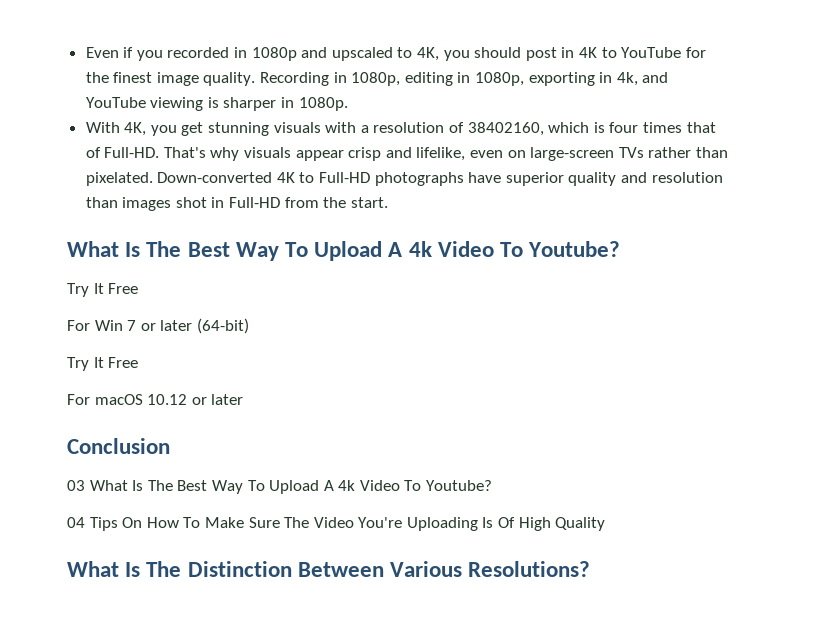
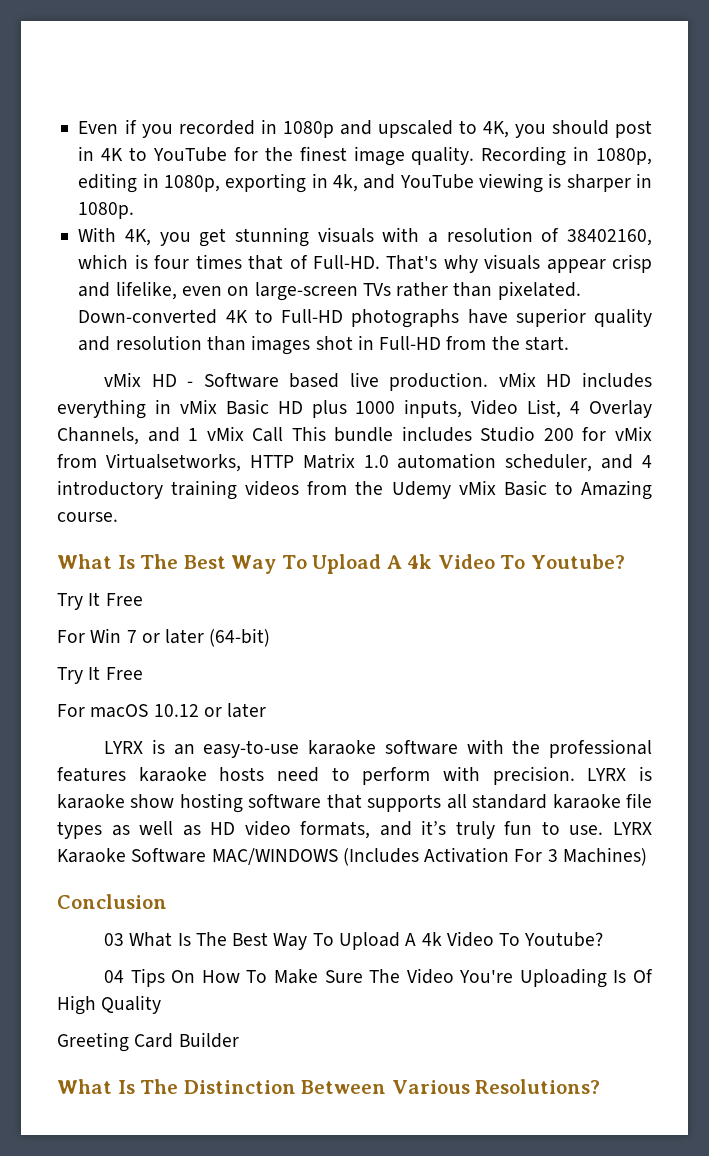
(388, 202) none -> [104,372,653,391] [57,399,652,419] [57,426,652,445] [57,453,652,472] [57,480,652,500] [57,512,118,522] // vMix HD - Software based live production. vMix HD includes everything in vMix Basic HD plus 1000 inputs, Video List, 4 Overlay Channels, and 1 vMix Call This bundle includes Studio 200 for vMix from Virtualsetworks, HTTP Matrix 1.0 automation scheduler, and 4 introductory training videos from the Udemy vMix Basic to Amazing course.
(244, 399) none -> [104,739,653,758] [57,766,652,785] [57,793,653,813] [57,820,652,839] [57,847,647,866] // LYRX is an easy-to-use karaoke software with the professional features karaoke hosts need to perform with precision. LYRX is karaoke show hosting software that supports all standard karaoke file types as well as HD video formats, and it’s truly fun to use. LYRX Karaoke Software MAC/WINDOWS (Includes Activation For 3 Machines)
(606, 524) none -> [57,1032,239,1052] // Greeting Card Builder

